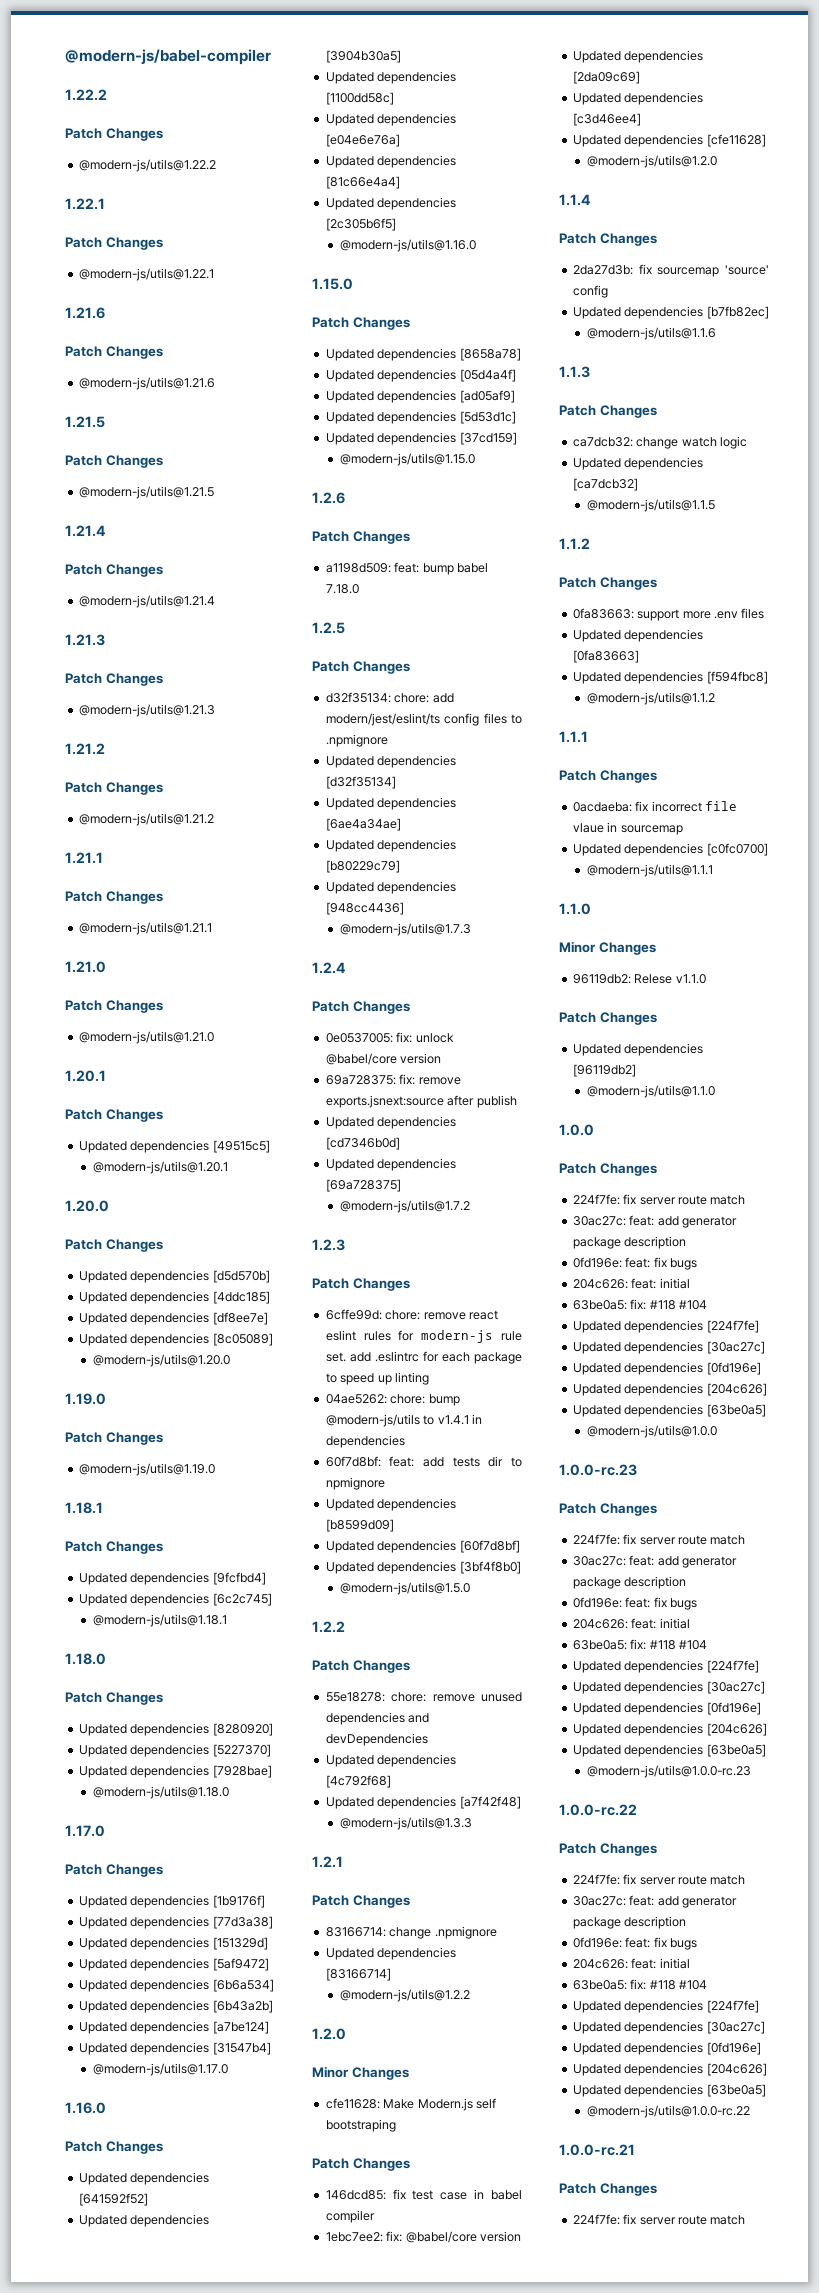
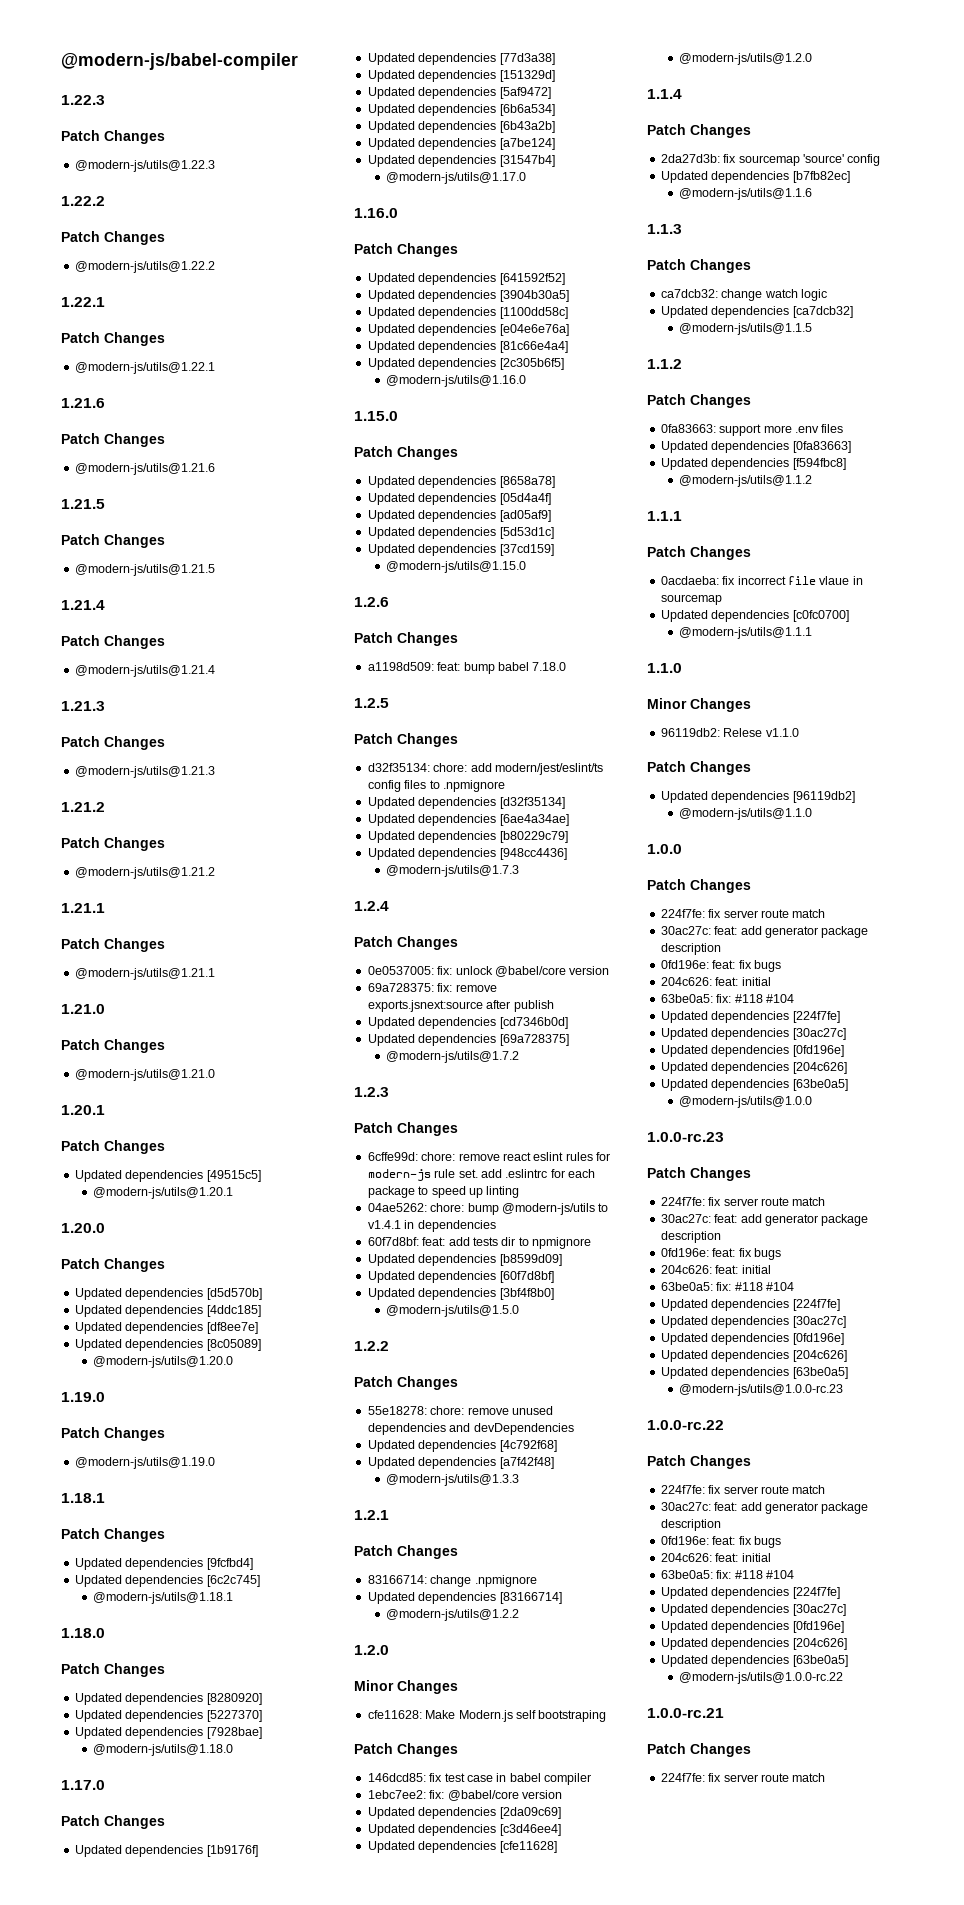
(271, 57) none -> [61,95,105,105] [61,130,165,144] [74,160,215,172] // 1.22.3 // Patch Changes // @modern-js/utils@1.22.3

